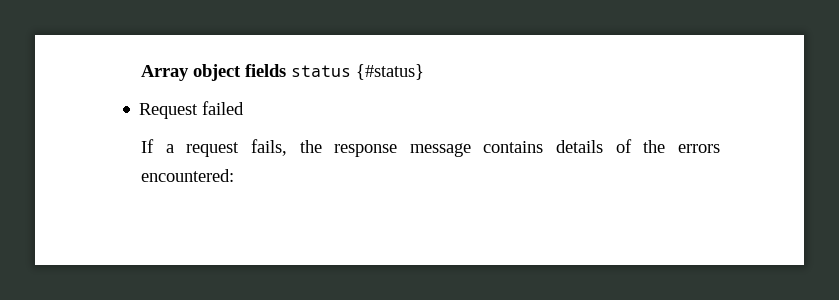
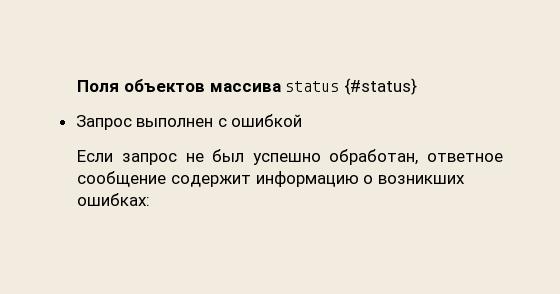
[141,64,287,81] Array object fields -> [77,79,281,92] Поля объектов массива
[139,101,245,119] [141,139,720,157] [141,169,235,182] Request failed // If a request fails, the response message contains details of the errors encountered: -> [75,114,303,130] [77,149,503,165] [77,171,465,187] [77,193,151,206] Запрос выполнен с ошибкой // Если запрос не был успешно обработан, ответное сообщение содержит информацию о возникших ошибках:

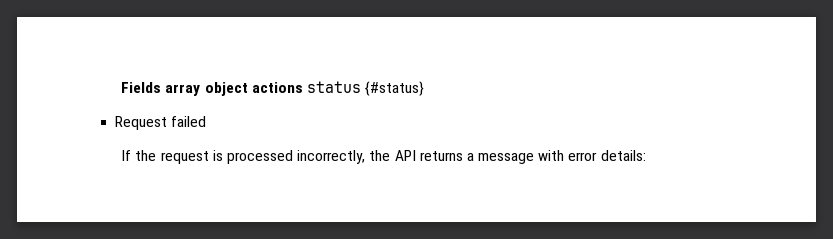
[77,78,417,95] [75,114,303,130] [77,149,503,165] [77,171,465,187] [77,193,151,206] Поля объектов массива status {#status} // Запрос выполнен с ошибкой // Если запрос не был успешно обработан, ответное сообщение содержит информацию о возникших ошибках: -> [121,81,425,96] [115,116,207,130] [121,150,646,164] Fields array object actions status {#status} // Request failed // If the request is processed incorrectly, the API returns a message with error details:

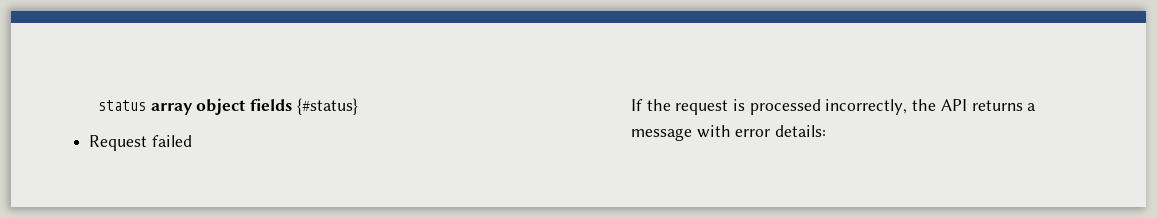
[121,82,162,93] Fields -> [97,100,146,111] status
[251,81,361,93] actions status -> [249,98,292,111] fields

